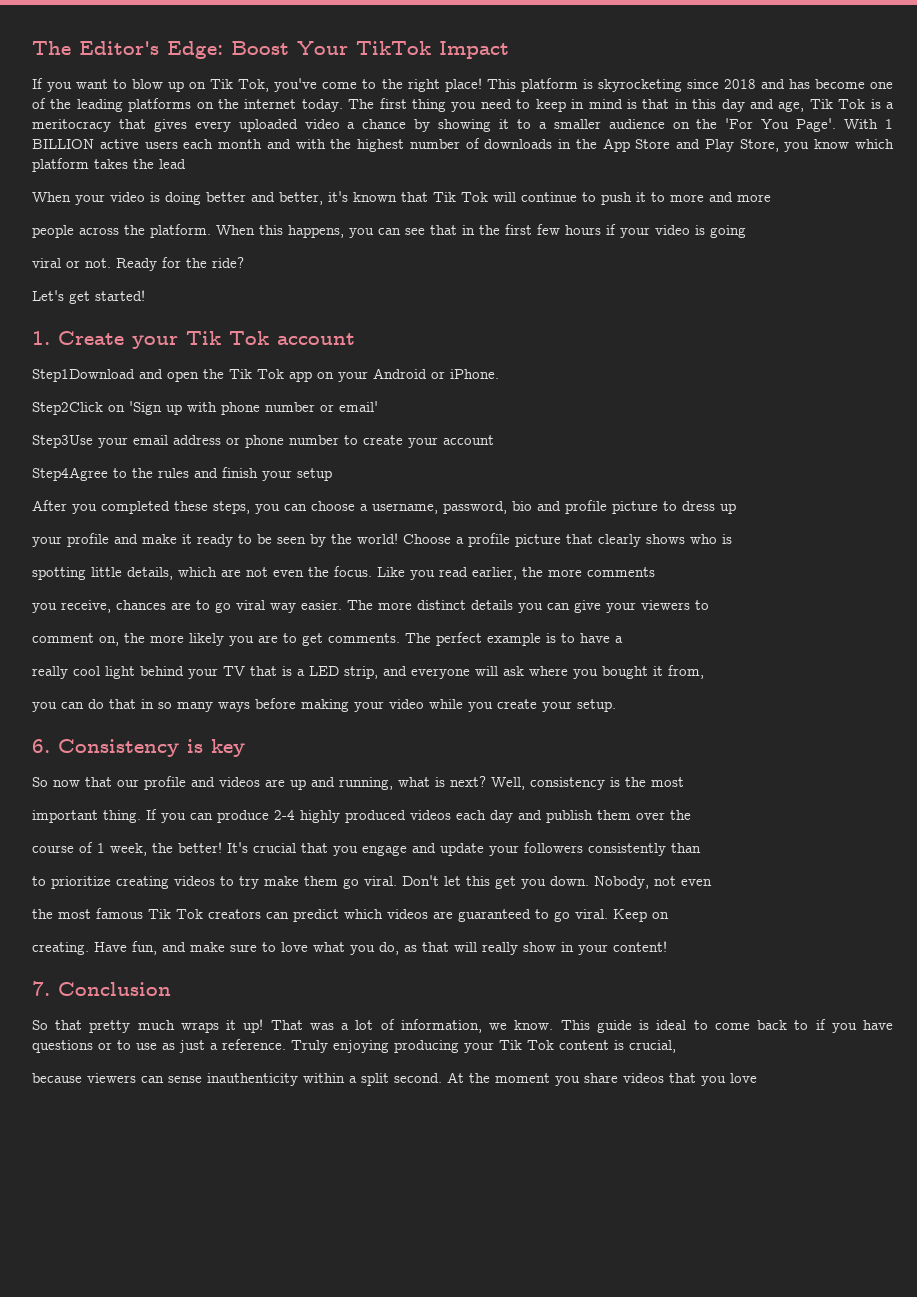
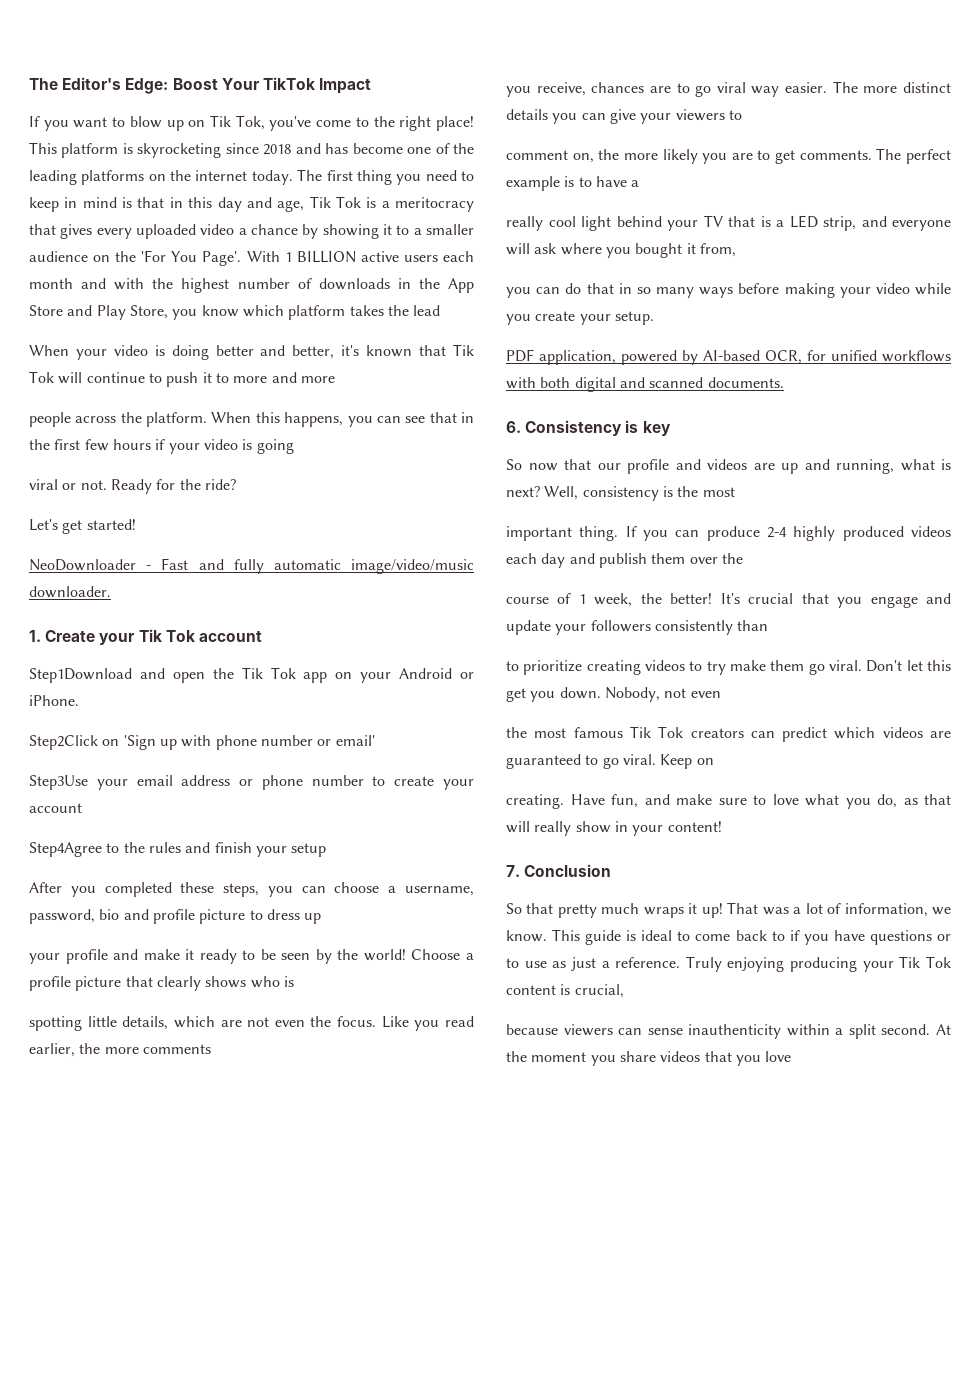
(145, 295) none -> [29,558,475,574] [29,586,111,598] // NeoDownloader - Fast and fully automatic image/video/music downloader.
(616, 705) none -> [506,349,951,365] [506,377,784,392] // PDF application, powered by AI-based OCR, for unified workflows with both digital and scanned documents.

